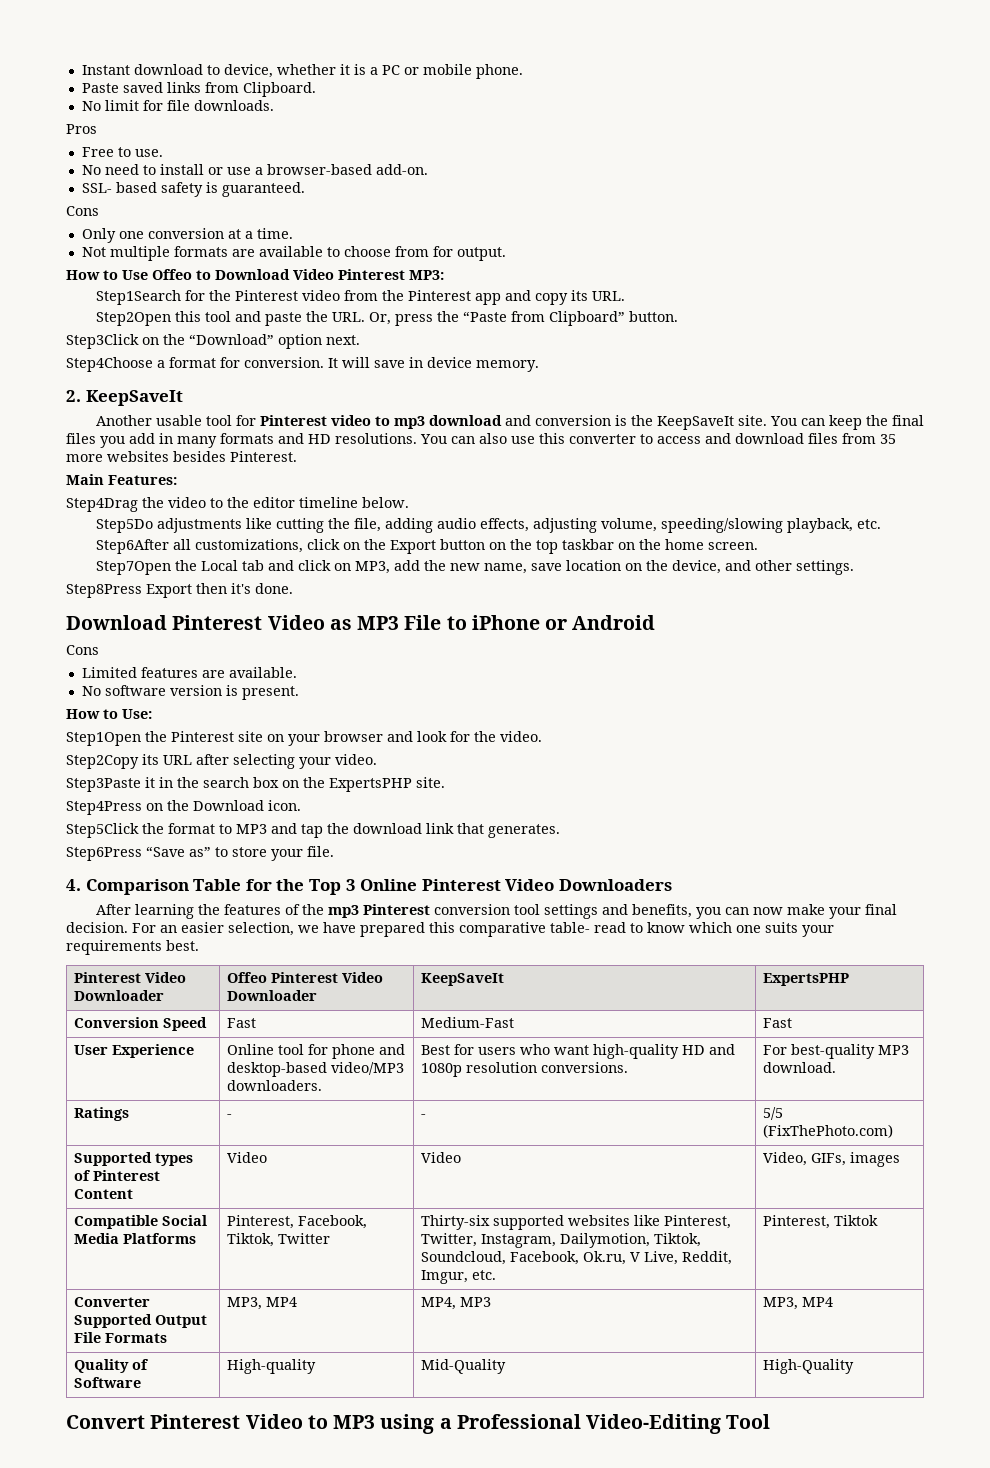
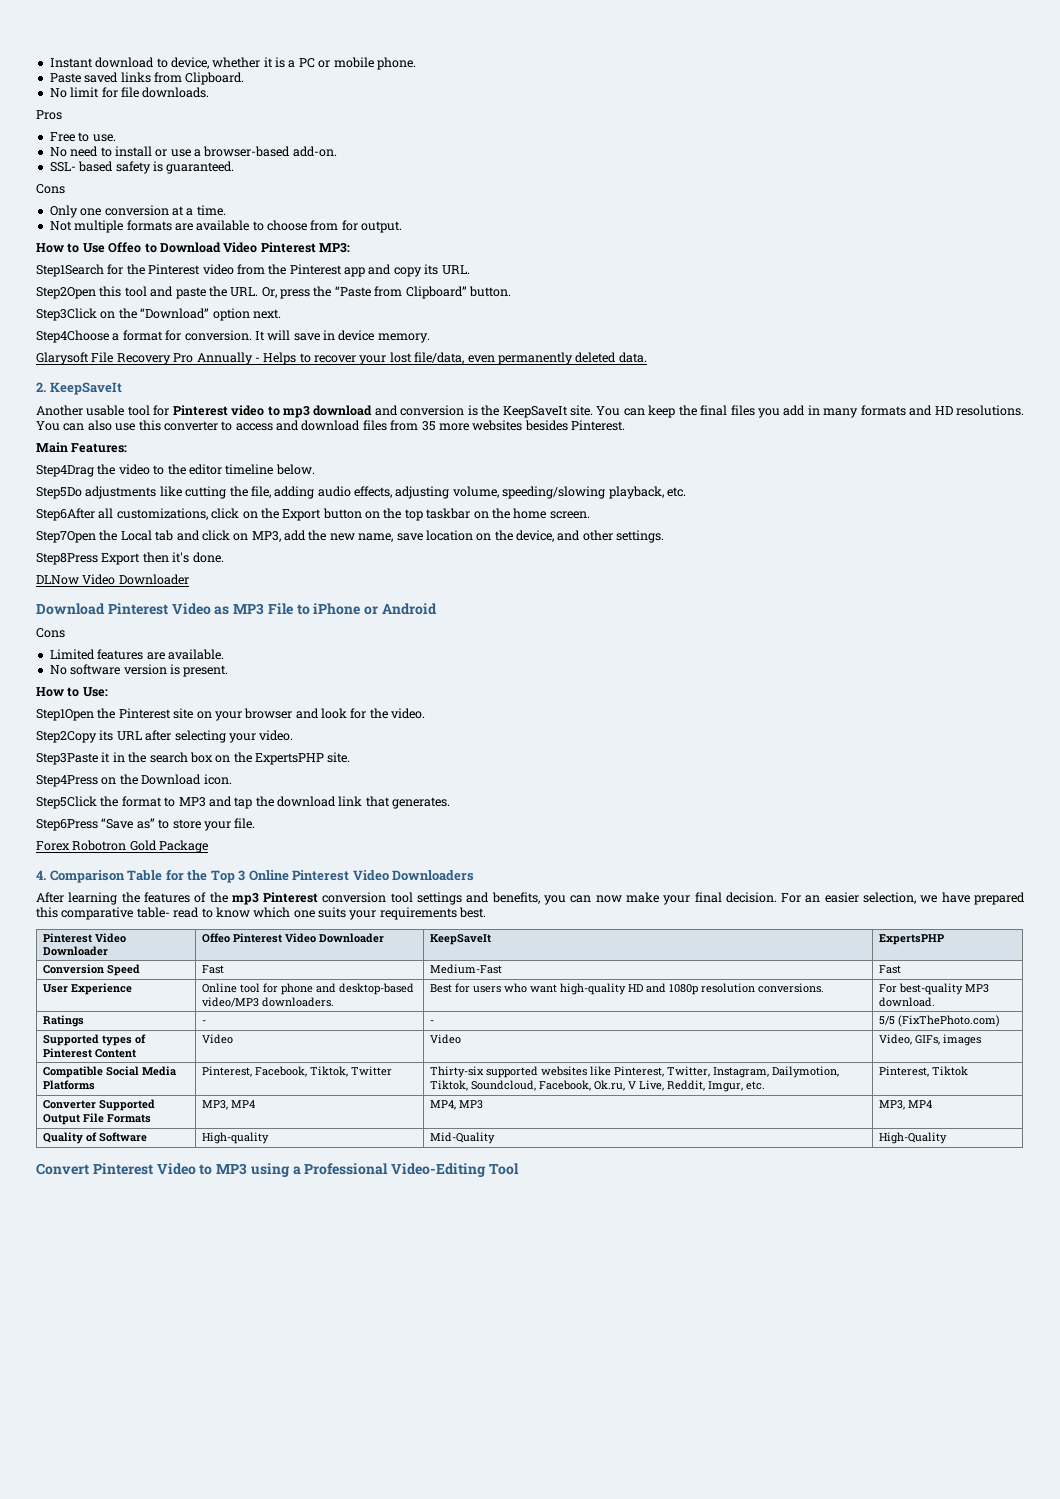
(539, 366) none -> [36,352,647,365] // Glarysoft File Recovery Pro Annually - Helps to recover your lost file/data, even permanently deleted data.
(293, 588) none -> [36,574,189,585] // DLNow Video Downloader
(334, 851) none -> [36,840,209,853] // Forex Robotron Gold Package

